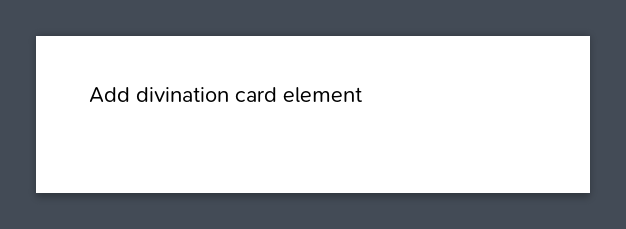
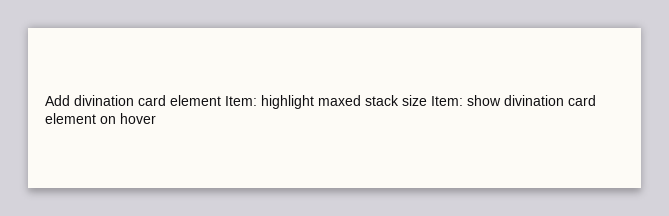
(362, 95) none -> [225,95,596,109] [45,113,156,124] Item: highlight maxed stack size Item: show divination card element on hover

